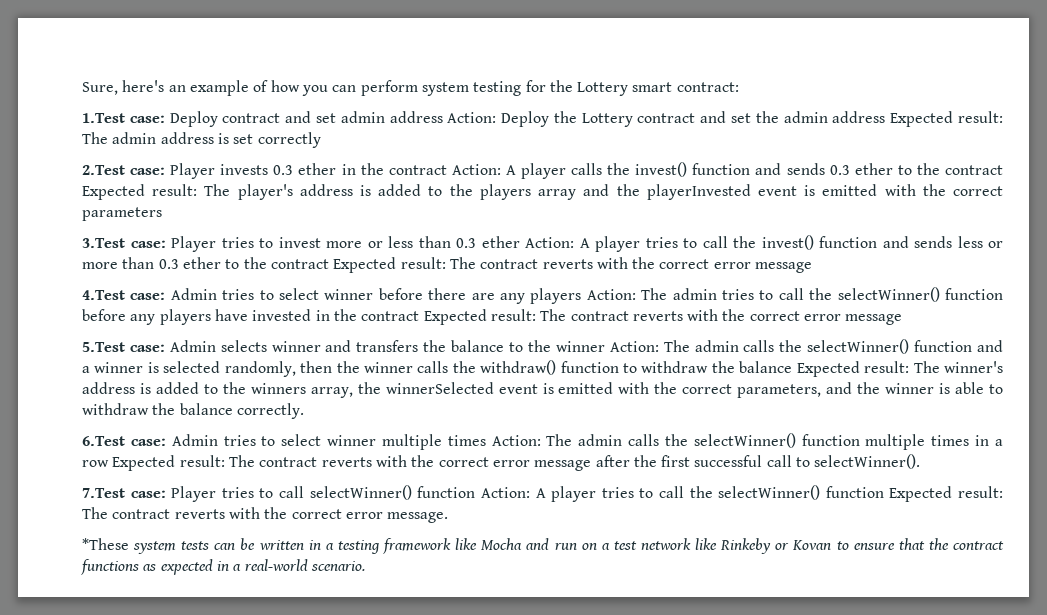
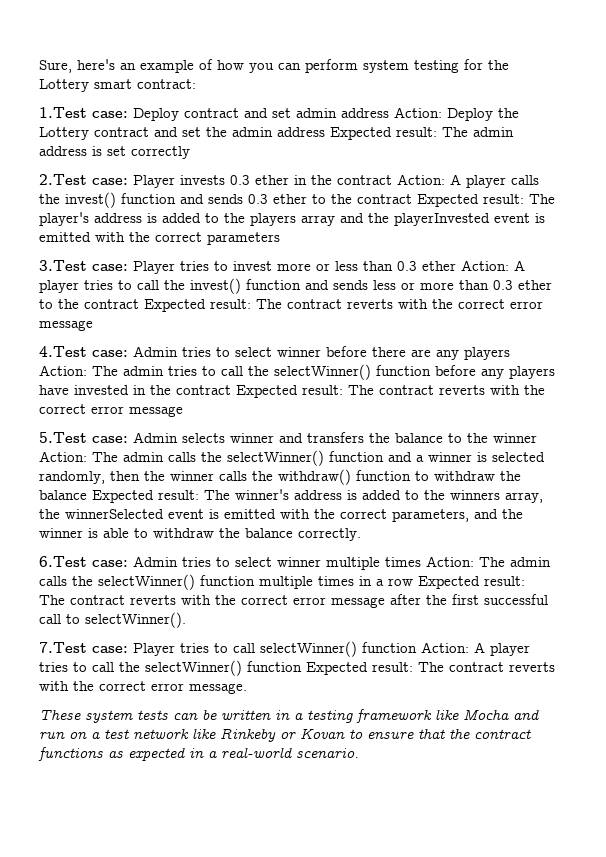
[82,538,129,550] *These -> [39,709,81,720] These

